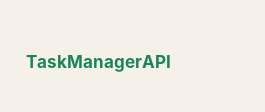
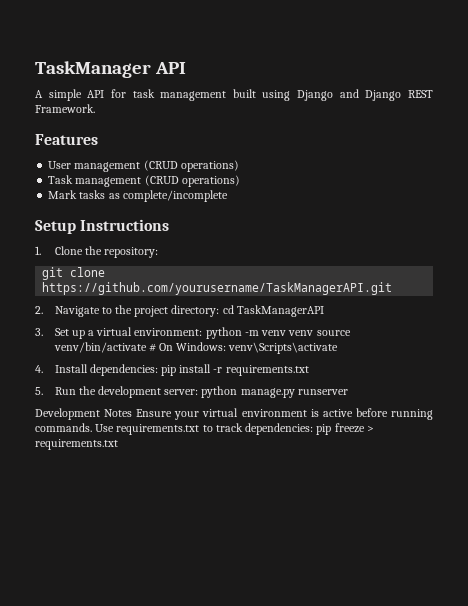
[26,55,171,72] TaskManagerAPI -> [35,61,186,78] [35,89,433,101] [35,104,95,113] [35,134,98,145] [48,160,239,172] [48,175,240,187] [48,190,228,202] [35,219,170,234] [35,246,159,258] [42,267,106,280] [42,282,393,295] [35,305,324,317] [35,327,351,339] [53,342,339,354] [35,364,309,376] [35,386,348,398] [35,408,433,420] [35,423,374,435] [35,439,118,450] TaskManager API // A simple API for task management built using Django and Django REST Framework. // Features // User management (CRUD operations) // Task management (CRUD operations) // Mark tasks as complete/incomplete // Setup Instructions // 1. Clone the repository: // git clone https://github.com/yourusername/TaskManagerAPI.git // 2. Navigate to the project directory: cd TaskManagerAPI // 3. Set up a virtual environment: python -m venv venv source venv/bin/activate # On Windows: venv\Scripts\activate // 4. Install dependencies: pip install -r requirements.txt // 5. Run the development server: python manage.py runserver // Development Notes Ensure your virtual environment is active before running commands. Use requirements.txt to track dependencies: pip freeze > requirements.txt

